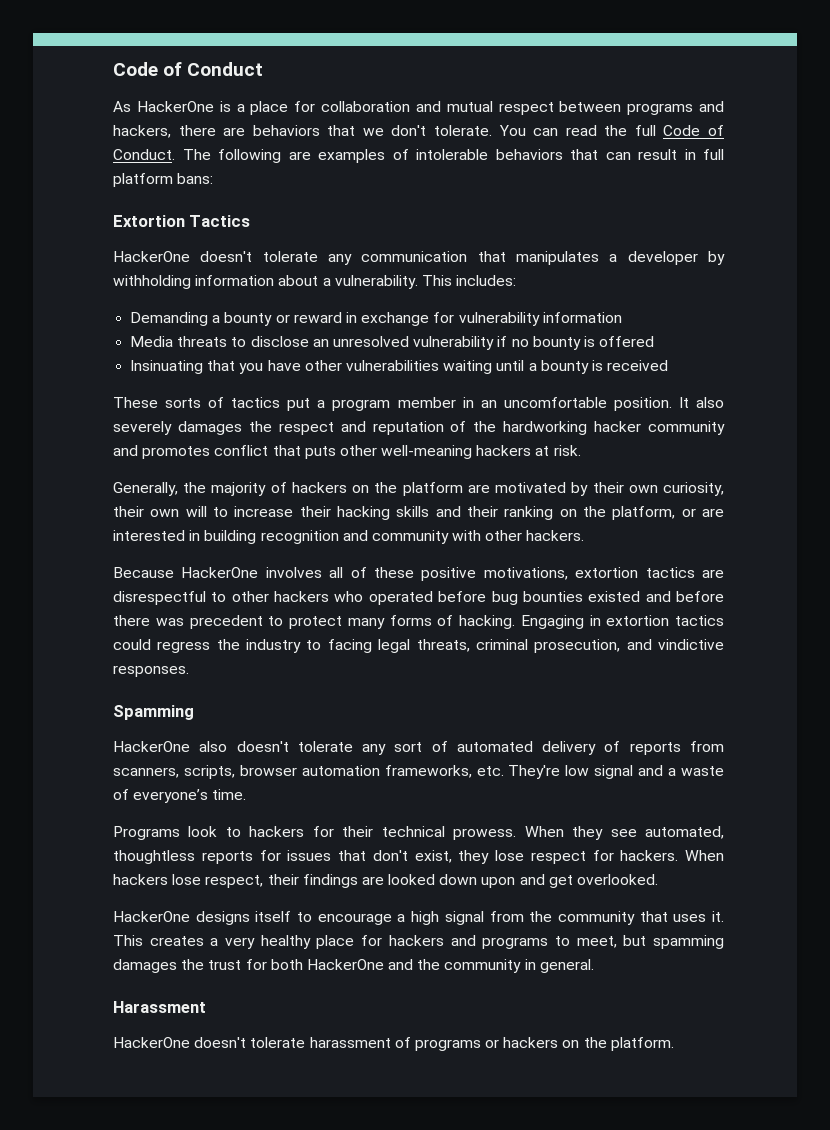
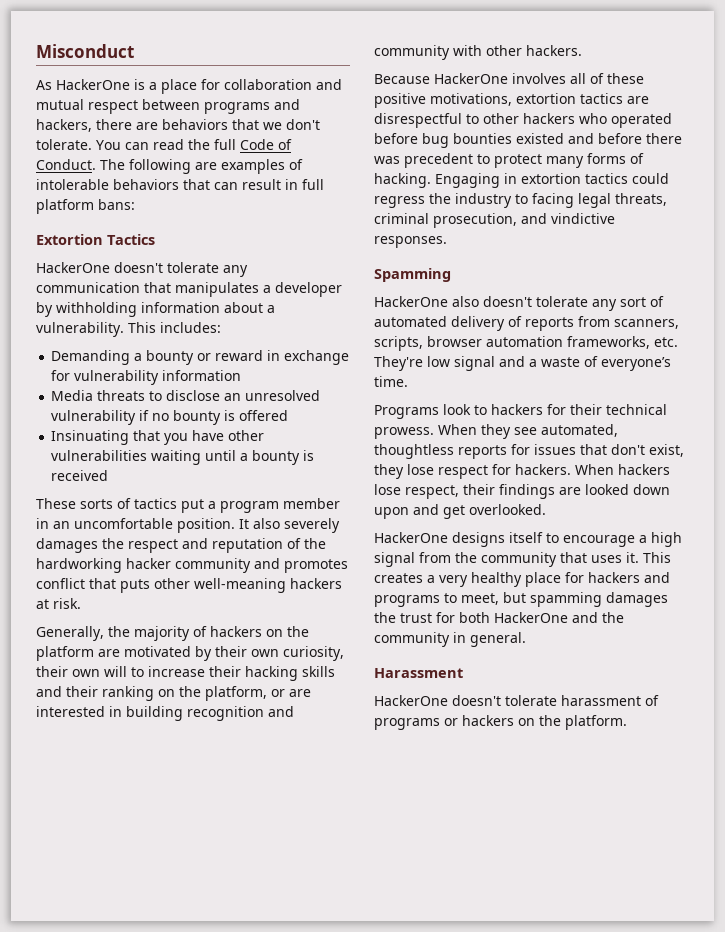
[113,62,264,76] Code of Conduct -> [36,44,134,58] Misconduct

